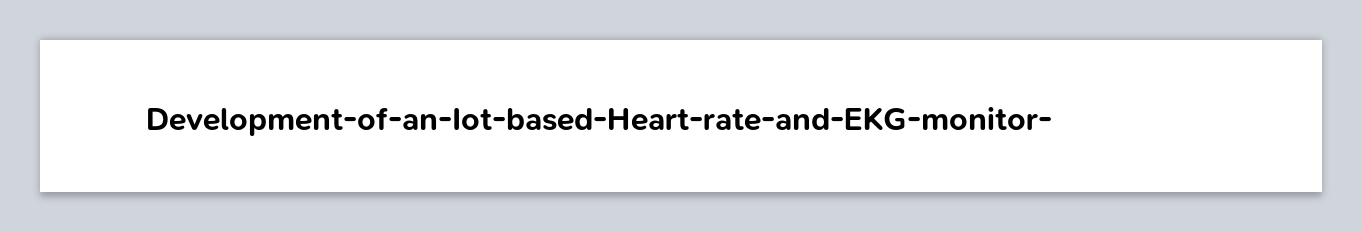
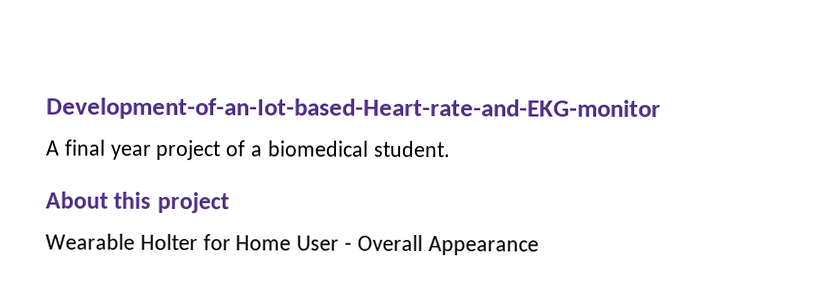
[146,107,1052,136] Development-of-an-Iot-based-Heart-rate-and-EKG-monitor- -> [46,97,661,122] [45,139,451,161] [45,191,229,214] [45,233,539,256] Development-of-an-Iot-based-Heart-rate-and-EKG-monitor // A final year project of a biomedical student. // About this project // Wearable Holter for Home User - Overall Appearance

